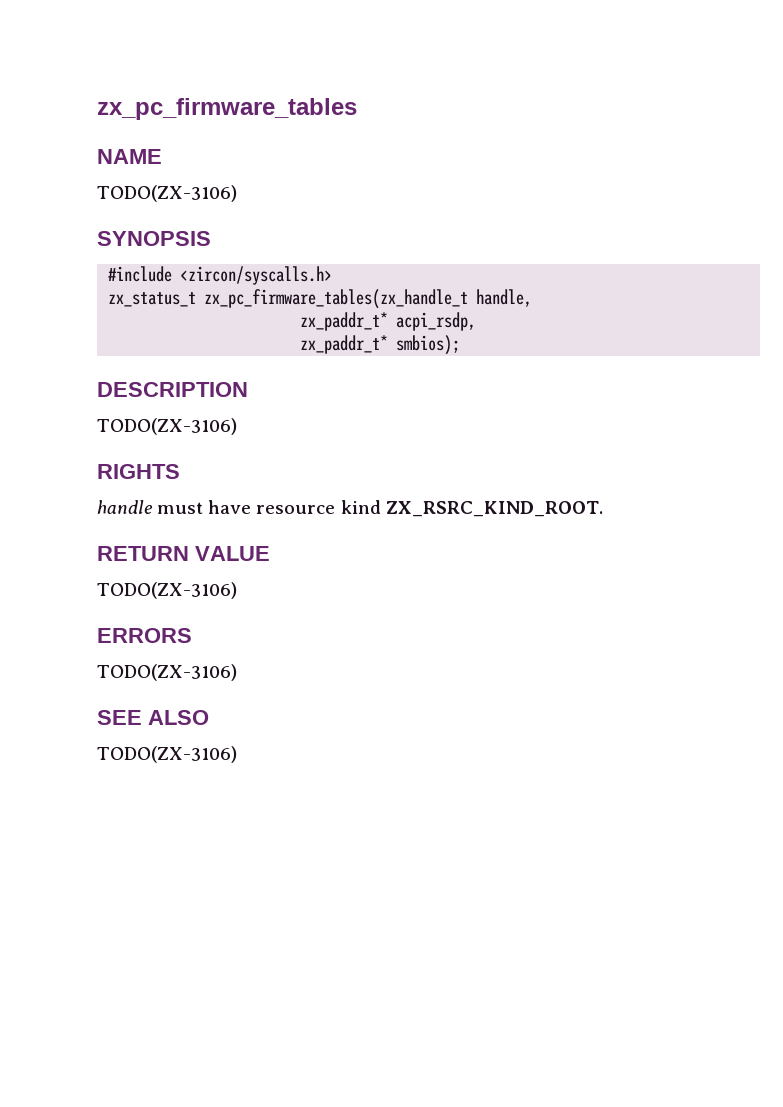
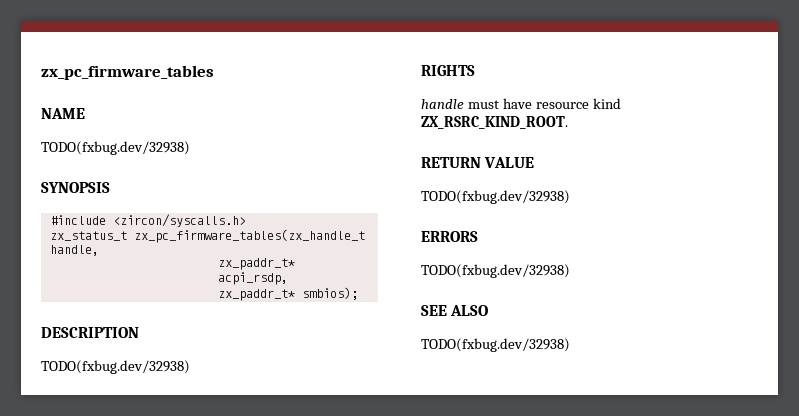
[97,185,237,202] TODO(ZX-3106) -> [41,141,190,155] TODO(fxbug.dev/32938)
[97,418,237,435] TODO(ZX-3106) -> [41,360,190,374] TODO(fxbug.dev/32938)
[97,582,237,599] TODO(ZX-3106) -> [421,190,570,204] TODO(fxbug.dev/32938)
[97,664,237,681] TODO(ZX-3106) -> [421,264,570,278] TODO(fxbug.dev/32938)
[97,746,237,763] TODO(ZX-3106) -> [421,338,570,352] TODO(fxbug.dev/32938)

